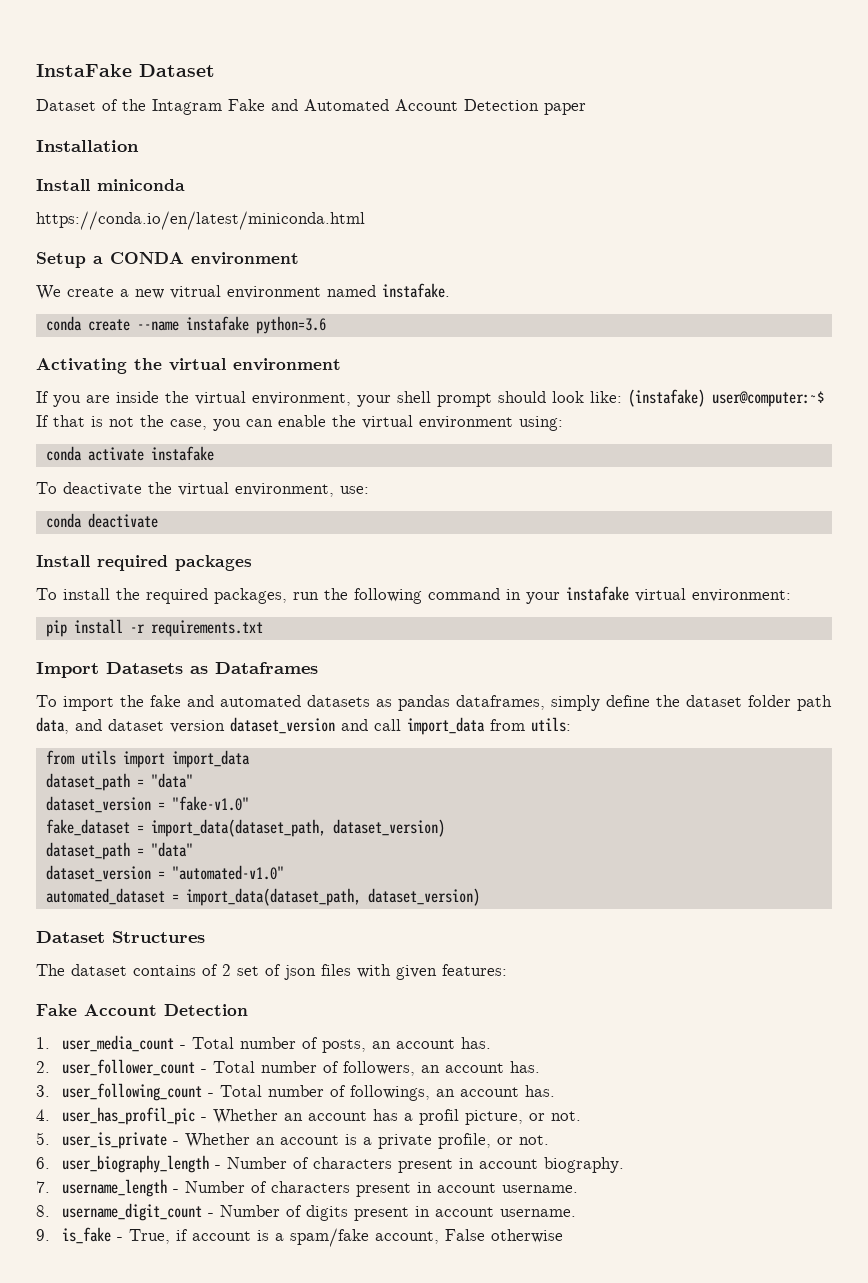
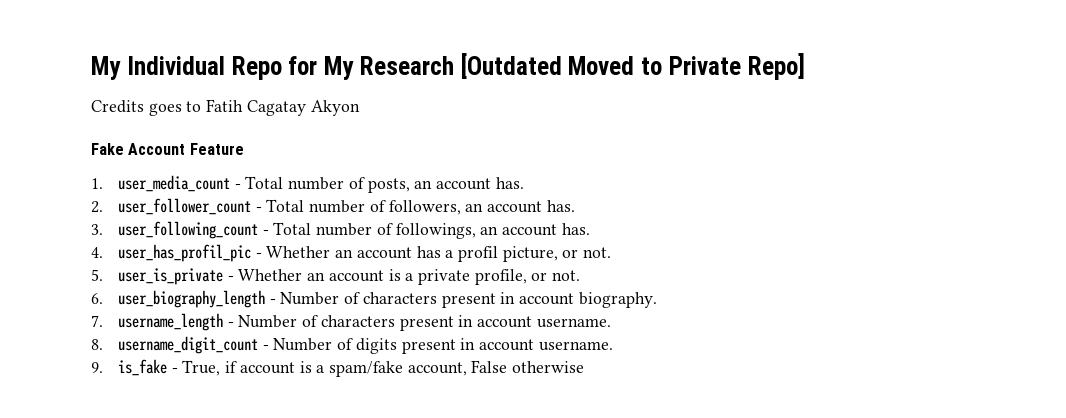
[36,64,215,77] [36,99,586,115] [36,140,139,152] [36,179,185,191] [36,211,365,230] [36,252,299,268] [36,283,450,300] [45,316,326,334] [36,358,341,374] [36,389,824,407] [36,415,563,431] [45,446,214,461] [36,482,369,497] [45,513,158,528] [36,555,252,571] [36,586,791,604] [45,619,263,637] [36,662,318,678] [36,695,832,711] [36,717,571,735] [45,750,250,768] [45,773,193,791] [45,796,249,813] [45,819,445,837] [45,842,193,860] [45,865,284,882] [45,888,480,906] [36,931,205,943] [36,964,507,980] InstaFake Dataset // Dataset of the Intagram Fake and Automated Account Detection paper // Installation // Install miniconda // https://conda.io/en/latest/miniconda.html // Setup a CONDA environment // We create a new vitrual environment named instafake. // conda create --name instafake python=3.6 // Activating the virtual environment // If you are inside the virtual environment, your shell prompt should look like: (instafake) user@computer:~$ If that is not the case, you can enable the virtual environment using: // conda activate instafake // To deactivate the virtual environment, use: // conda deactivate // Install required packages // To install the required packages, run the following command in your instafake virtual environment: // pip install -r requirements.txt // Import Datasets as Dataframes // To import the fake and automated datasets as pandas dataframes, simply define the dataset folder path data, and dataset version dataset_version and call import_data from utils: // from utils import import_data // dataset_path = "data" // dataset_version = "fake-v1.0" // fake_dataset = import_data(dataset_path, dataset_version) // dataset_path = "data" // dataset_version = "automated-v1.0" // automated_dataset = import_data(dataset_path, dataset_version) // Dataset Structures // The dataset contains of 2 set of json files with given features: -> [91,53,805,80] [91,99,360,116] My Individual Repo for My Research [Outdated Moved to Private Repo] // Credits goes to Fatih Cagatay Akyon
[164,1004,248,1016] Detection -> [189,143,244,155] Feature

